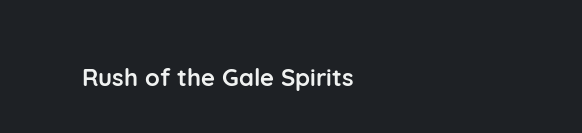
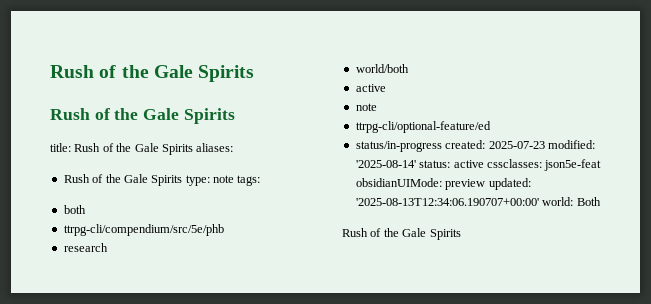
[82,68,354,91] Rush of the Gale Spirits -> [50,65,255,82] [50,108,235,124] [50,143,234,155] [63,174,261,186] [63,205,86,214] [63,224,224,236] [63,243,108,252] [355,64,409,73] [355,84,386,92] [355,103,377,111] [355,121,491,133] [355,140,595,152] [355,159,602,171] [355,178,531,190] [355,197,601,206] [342,228,461,240] Rush of the Gale Spirits // Rush of the Gale Spirits // title: Rush of the Gale Spirits aliases: // Rush of the Gale Spirits type: note tags: // both // ttrpg-cli/compendium/src/5e/phb // research // world/both // active // note // ttrpg-cli/optional-feature/ed // status/in-progress created: 2025-07-23 modified: '2025-08-14' status: active cssclasses: json5e-feat obsidianUIMode: preview updated: '2025-08-13T12:34:06.190707+00:00' world: Both // Rush of the Gale Spirits

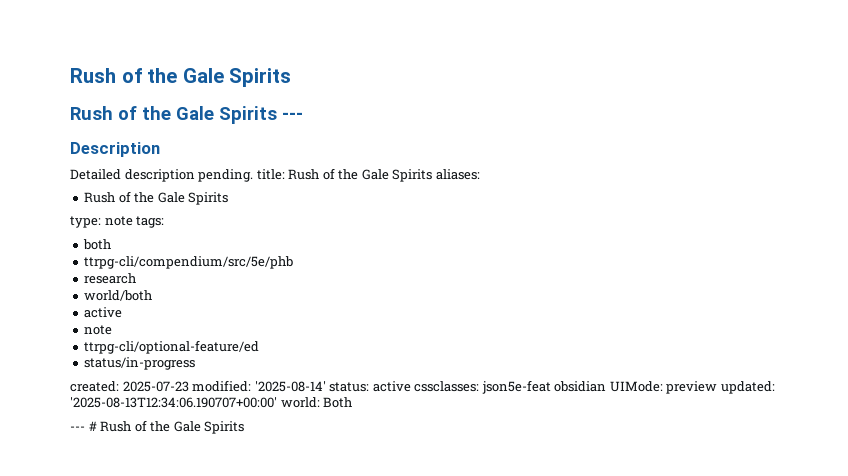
(235, 116) // -> [282,112,303,120] [70,142,160,157] [70,169,254,182] --- // Description // Detailed description pending.
(183, 180) none -> (229, 198) //
(442, 146) none -> (196, 363) //
[355,178,442,187] obsidianUIMode: -> [554,381,663,392] obsidian UIMode:
(601, 201) none -> [70,421,97,431] --- #

